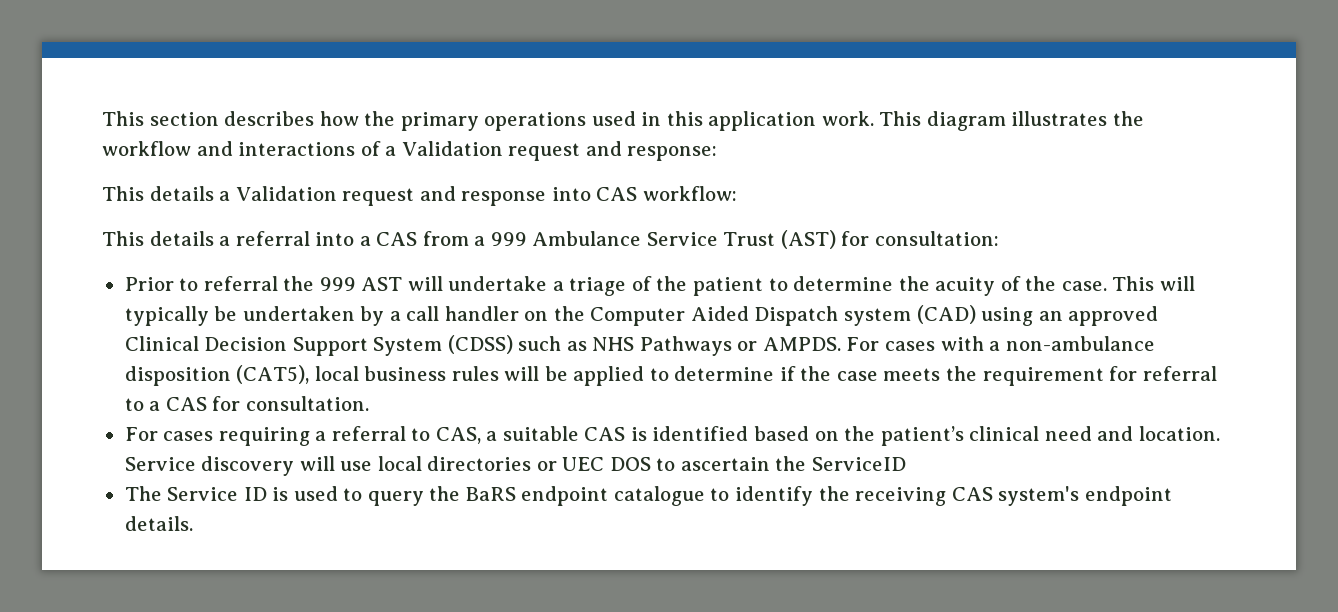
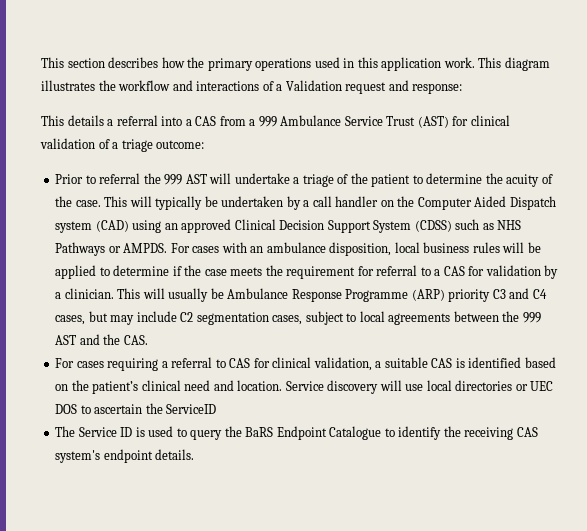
[102,186,737,206] // This details a Validation request and response into CAS workflow: -> (463, 88) none
[875,231,1000,246] consultation: -> [470,115,510,126] [40,138,205,152] clinical validation of a triage outcome:
[989,336,1155,351] [124,365,310,386] a non-ambulance disposition (CAT5), -> [250,242,392,256] an ambulance disposition,
[245,396,369,411] consultation. -> [485,265,559,279] [55,288,547,302] [55,311,541,325] [55,334,148,345] validation by a clinician. This will usually be Ambulance Response Programme (ARP) priority C3 and C4 cases, but may include C2 segmentation cases, subject to local agreements between the 999 AST and the CAS.
[435,427,481,444] CAS, -> [229,357,372,371] CAS for clinical validation,
[521,486,705,506] endpoint catalogue -> [276,426,382,440] Endpoint Catalogue

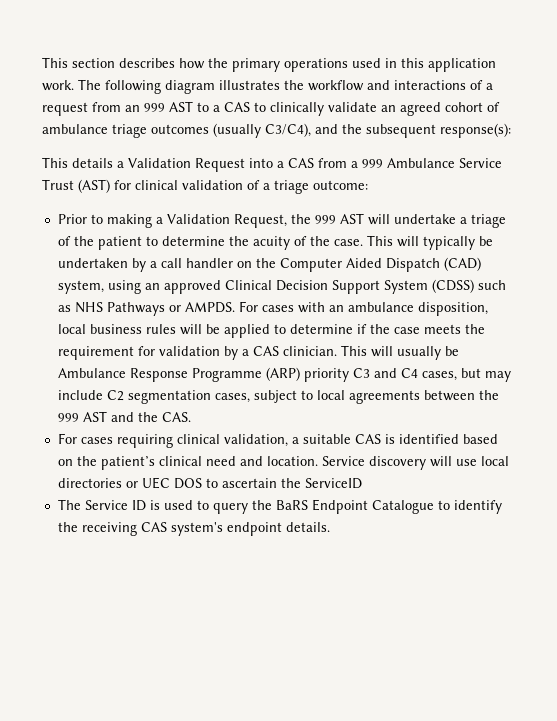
[478,57,502,68] This -> [78,79,161,94] The following
[285,80,463,94] Validation request and response: -> [42,101,500,116] [42,123,511,138] request from an 999 AST to a CAS to clinically validate an agreed cohort of ambulance triage outcomes (usually C3/C4), and the subsequent response(s):
[116,115,158,126] referral -> [128,158,245,172] Validation Request
[99,173,141,184] referral -> [106,214,287,228] making a Validation Request,
[55,220,129,233] system (CAD) -> [443,257,481,271] [57,280,104,294] (CAD) system,
[376,265,485,276] referral to a CAS for -> (155, 351) none
(62, 295) none -> [252,346,279,356] CAS
[161,357,270,368] a referral to CAS for -> (173, 441) none

